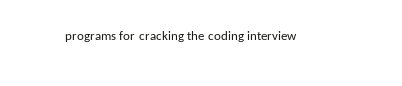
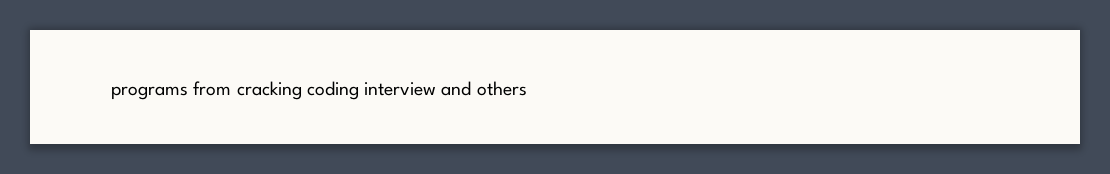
[119,31,297,42] for cracking the coding interview -> [193,81,527,100] from cracking coding interview and others

